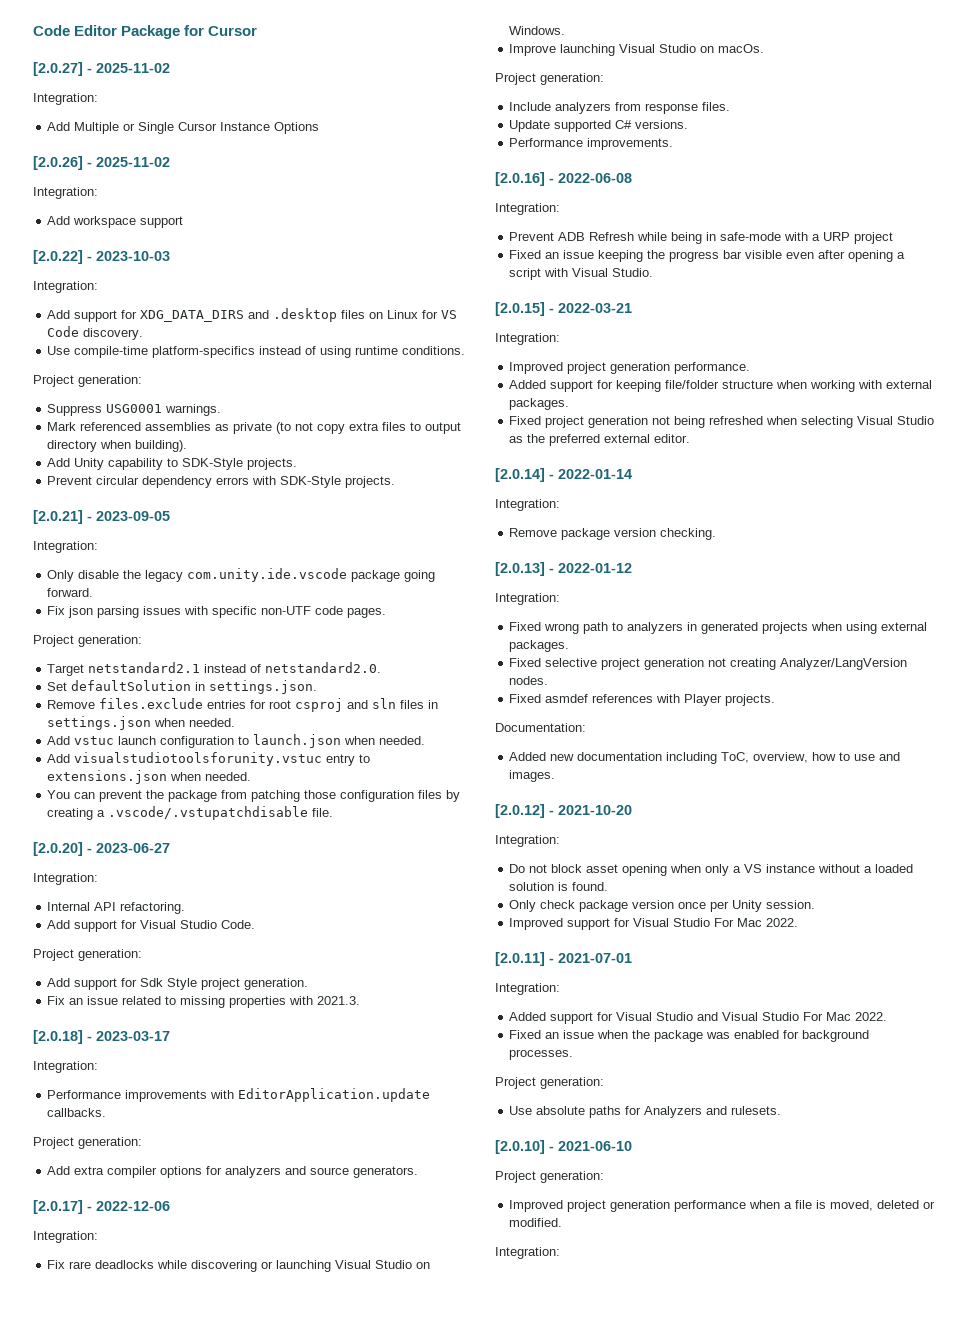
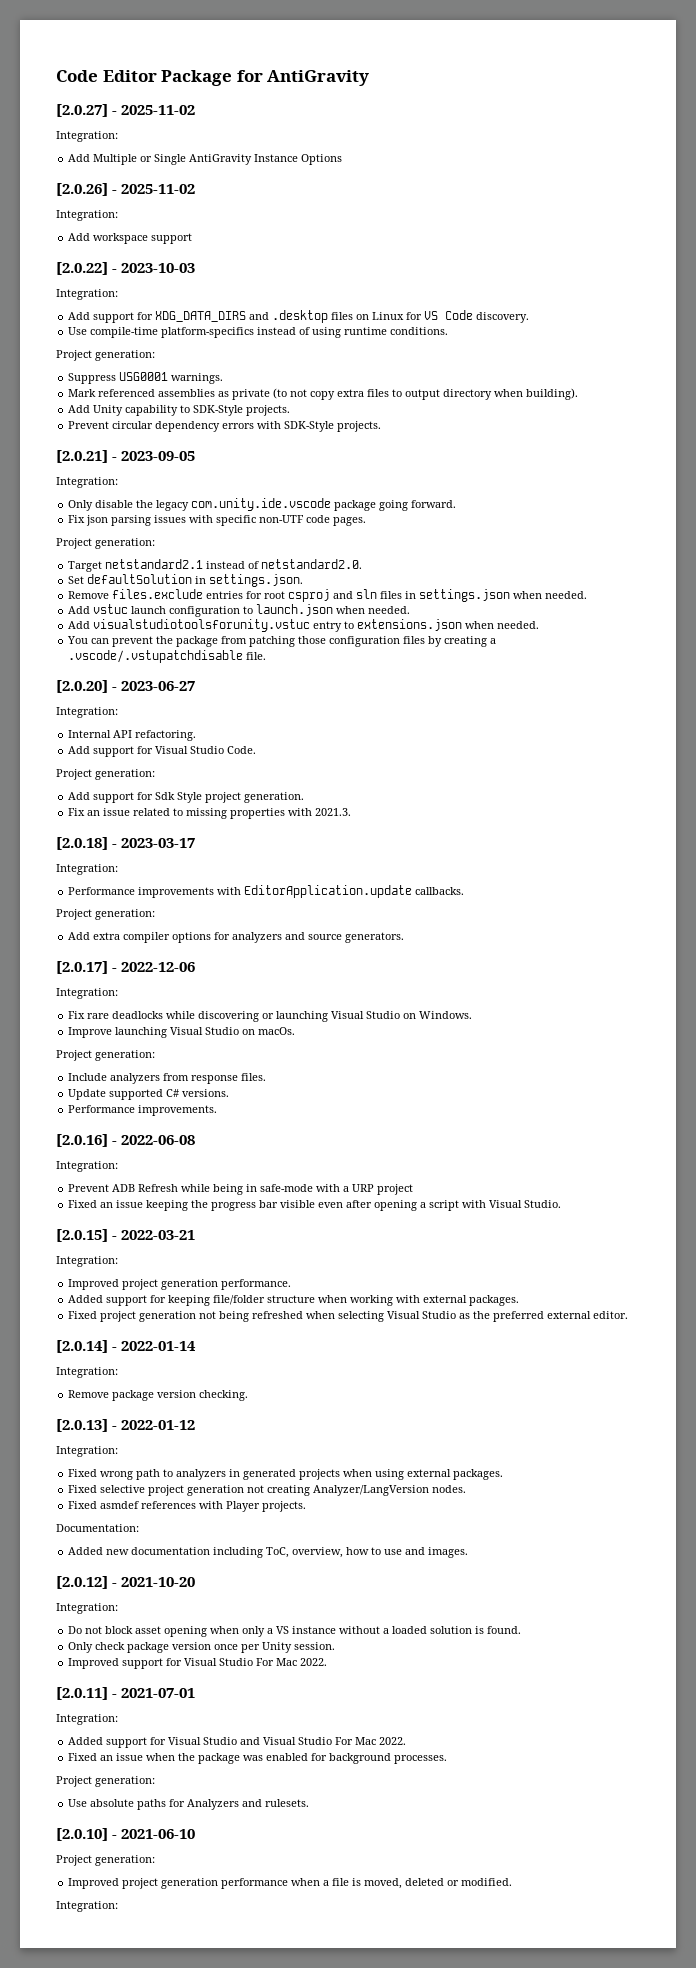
[208,26,258,36] Cursor -> [267,70,370,86] AntiGravity
[178,122,218,131] Cursor -> [189,154,253,165] AntiGravity

